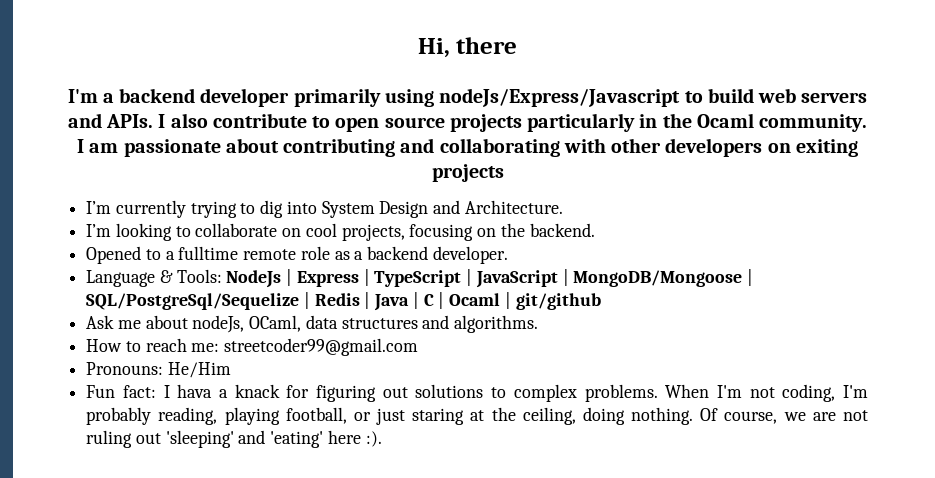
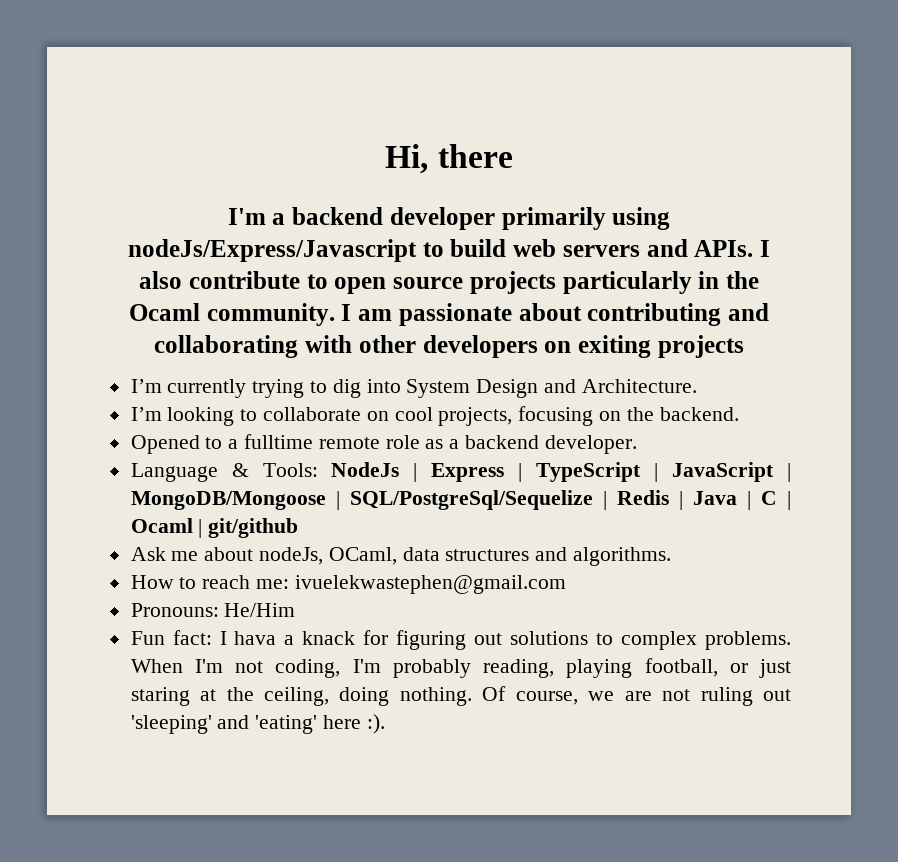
[224,338,419,356] streetcoder99@gmail.com -> [294,575,566,594] ivuelekwastephen@gmail.com

